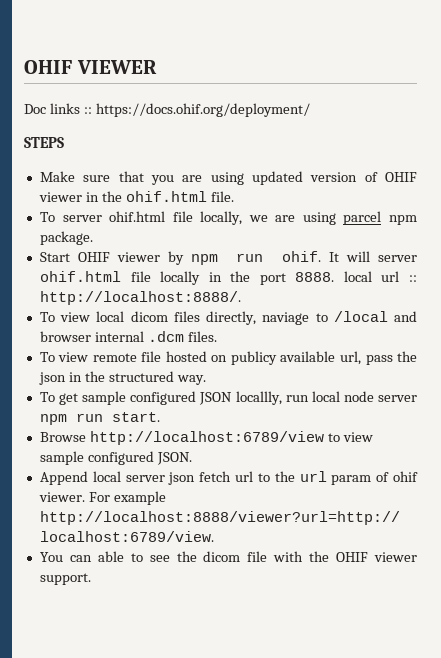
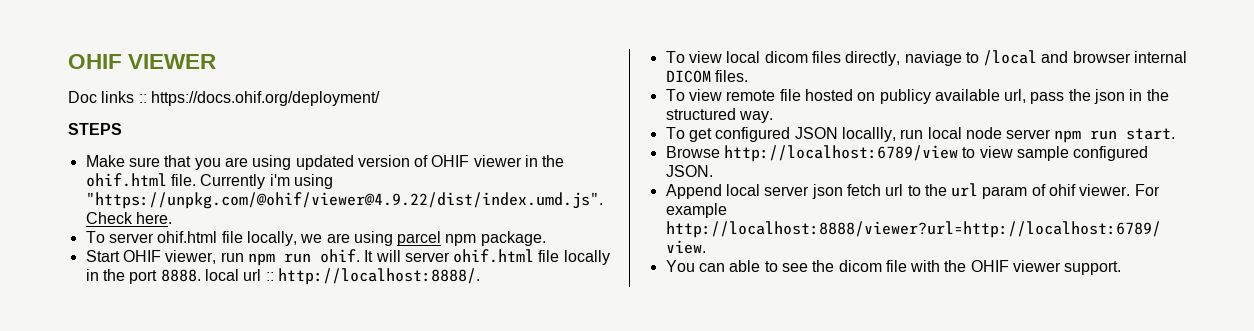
(234, 196) none -> [200,174,333,189] [85,192,603,209] [85,212,172,224] Currently i'm using "https://unpkg.com/@ohif/viewer@4.9.22/dist/index.umd.js". Check here.
[116,251,185,265] viewer by -> [165,250,244,264] viewer, run
[147,331,184,342] .dcm -> [665,70,711,83] DICOM
[82,391,127,405] sample -> (712, 135) none

